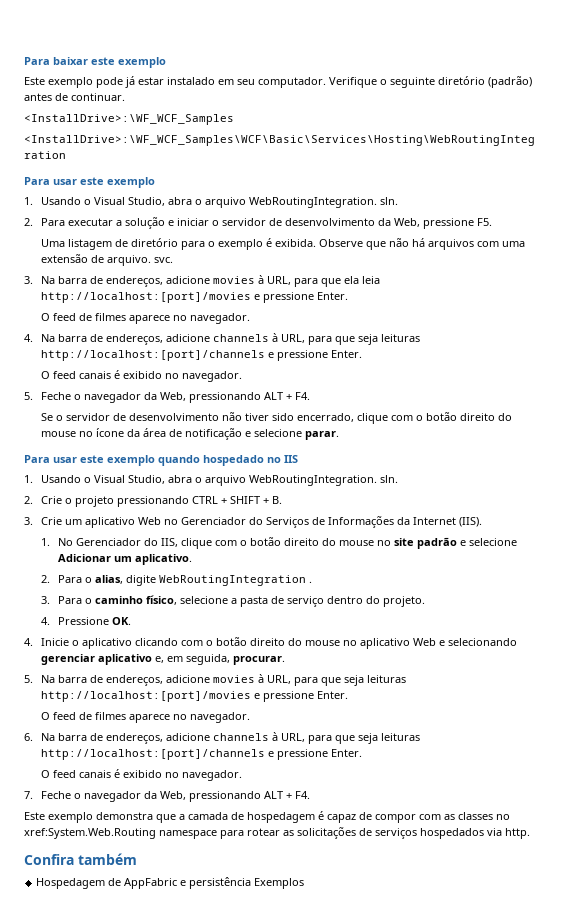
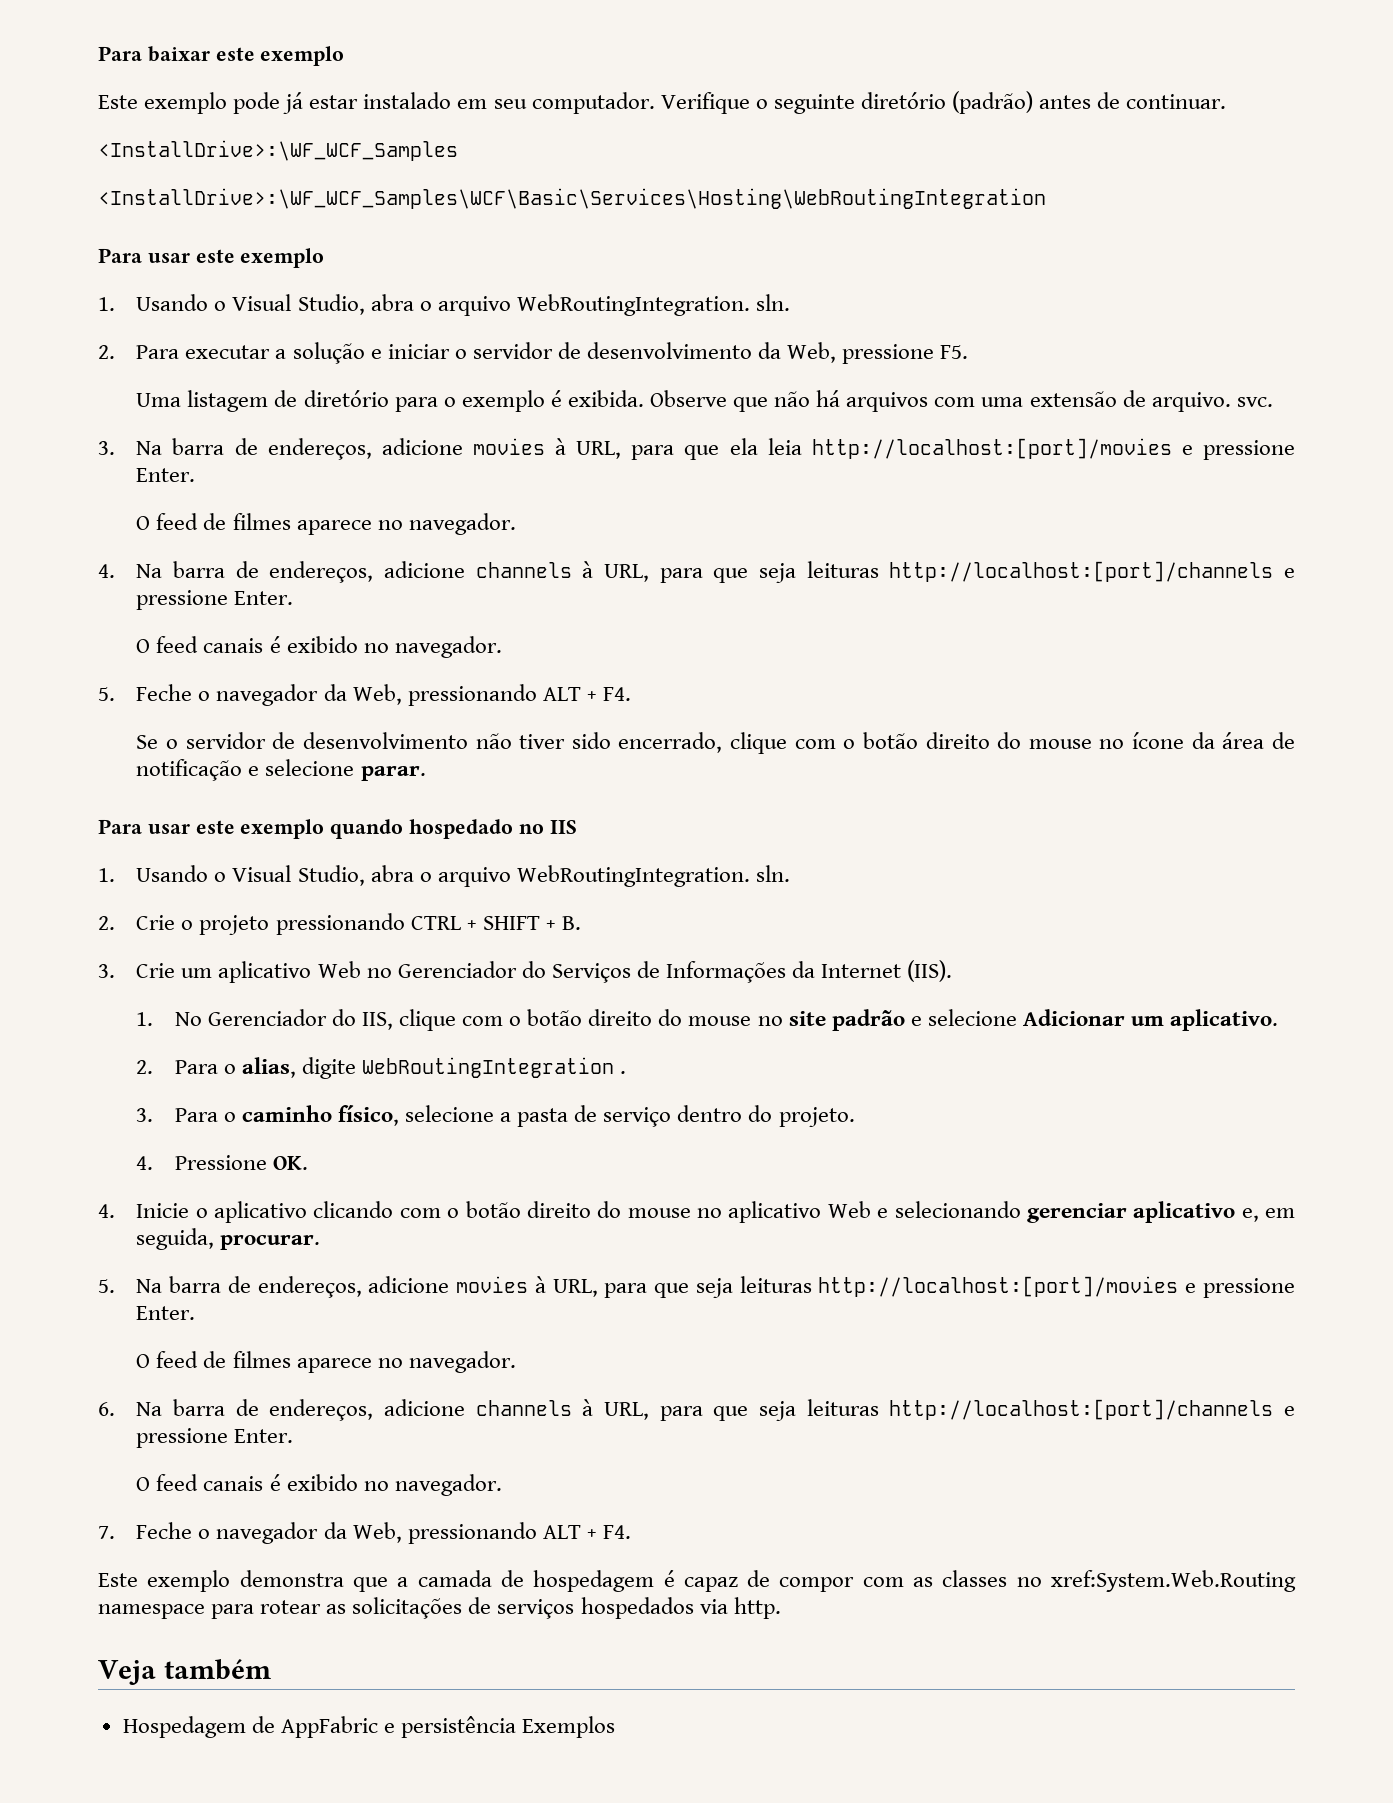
[24,854,74,865] Confira -> [98,1660,156,1685] Veja

